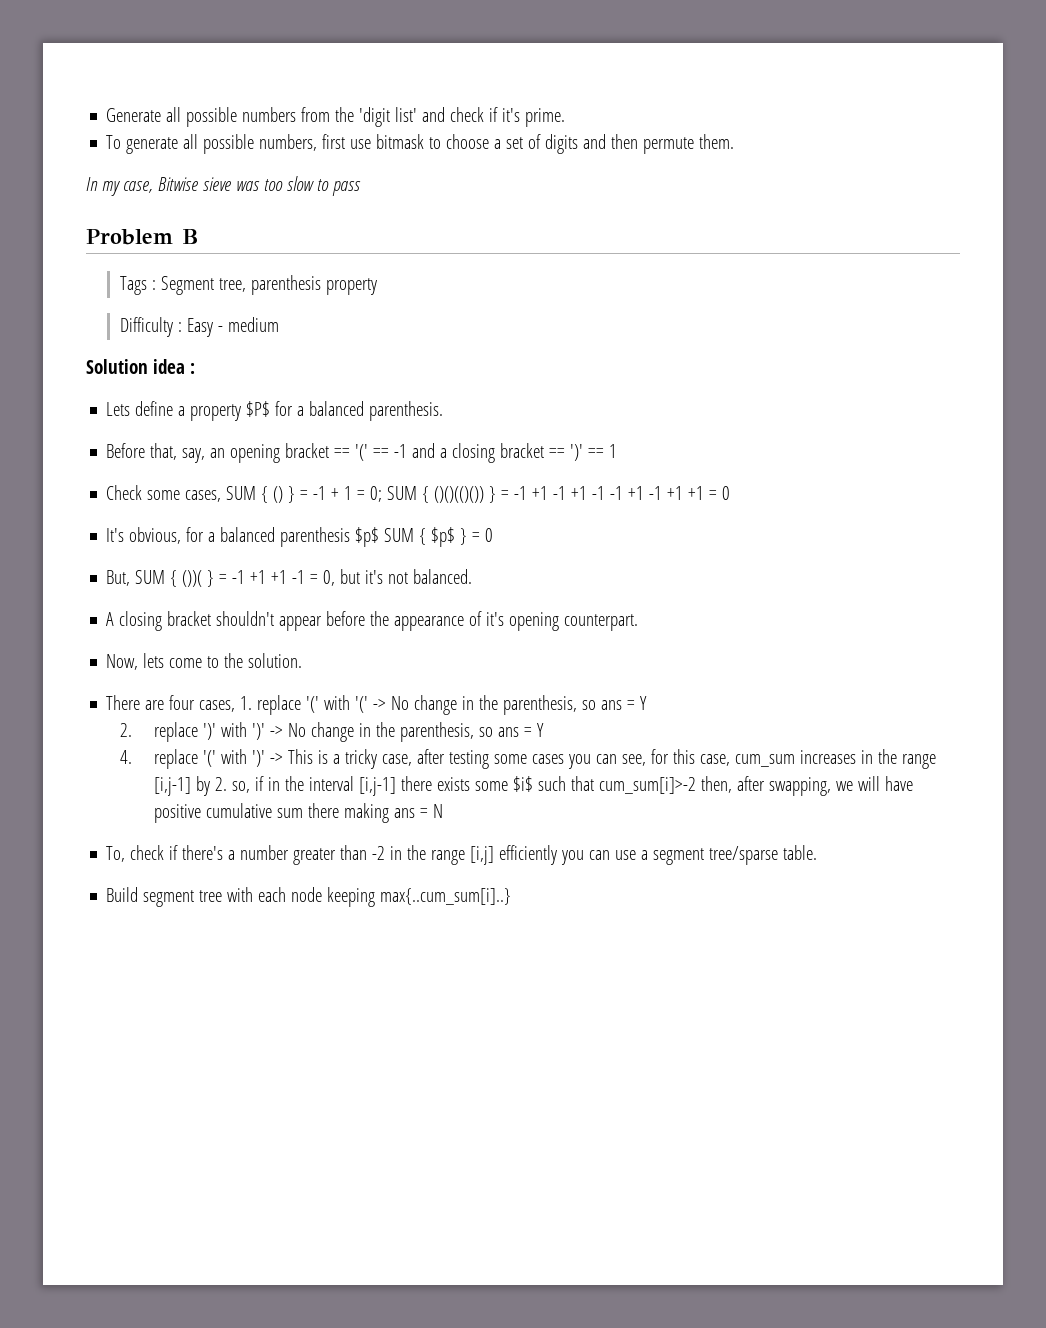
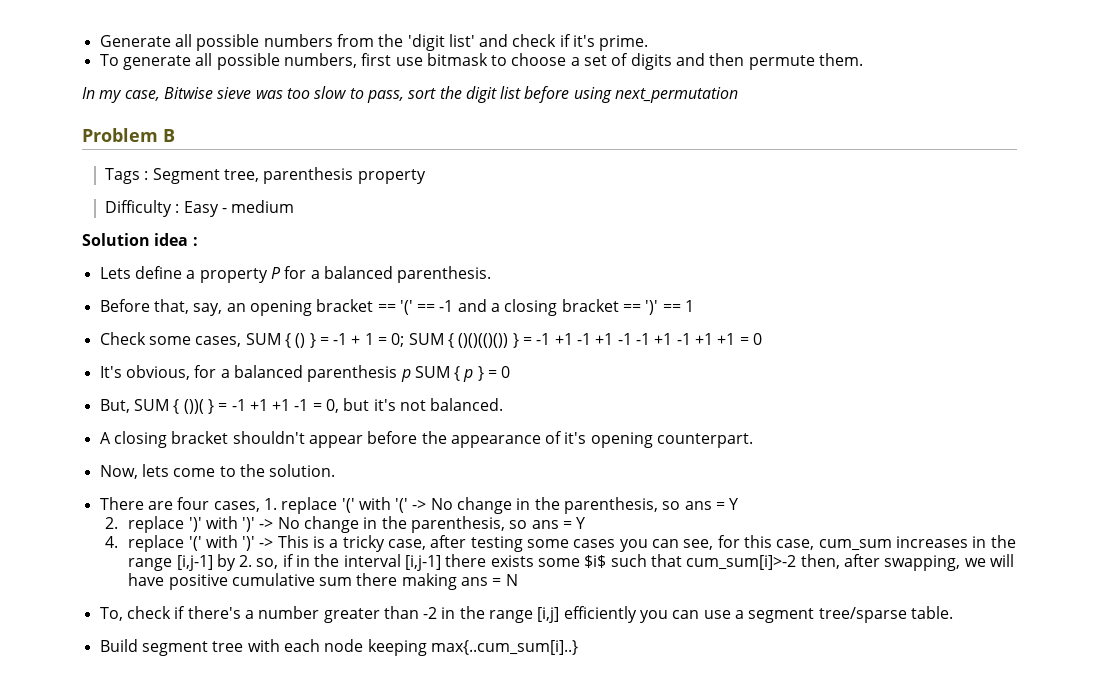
[331,181,361,196] pass -> [366,86,739,103] pass, sort the digit list before using next_permutation
[246,401,271,417] $P$ -> [270,267,281,279] P
[355,527,456,547] $p$ SUM { $p$ -> [400,366,474,382] p SUM { p

